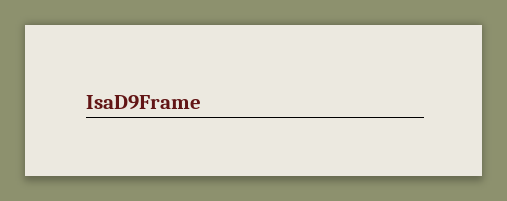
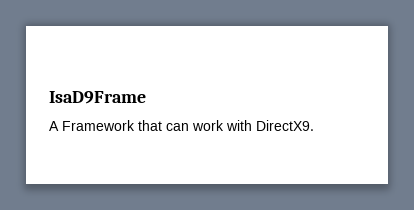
(201, 102) none -> [49,120,314,131] // A Framework that can work with DirectX9.

